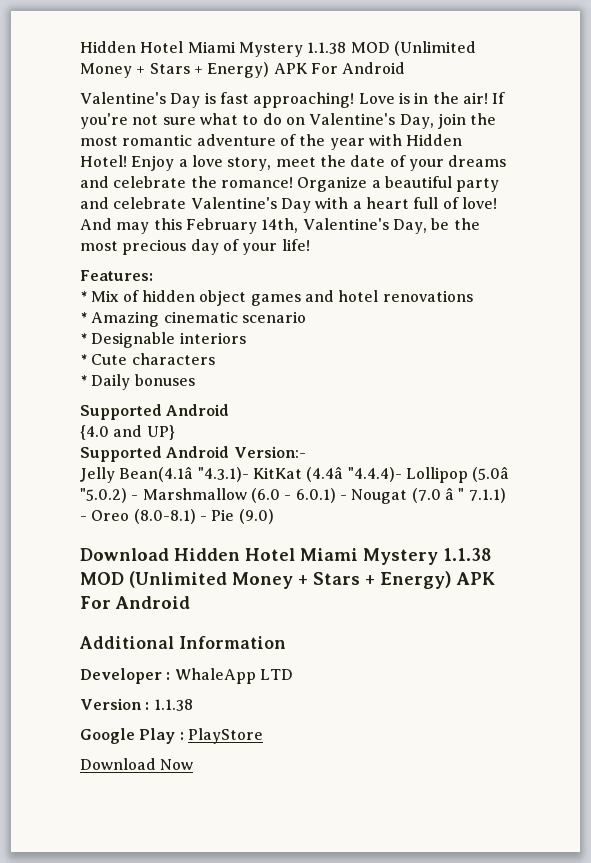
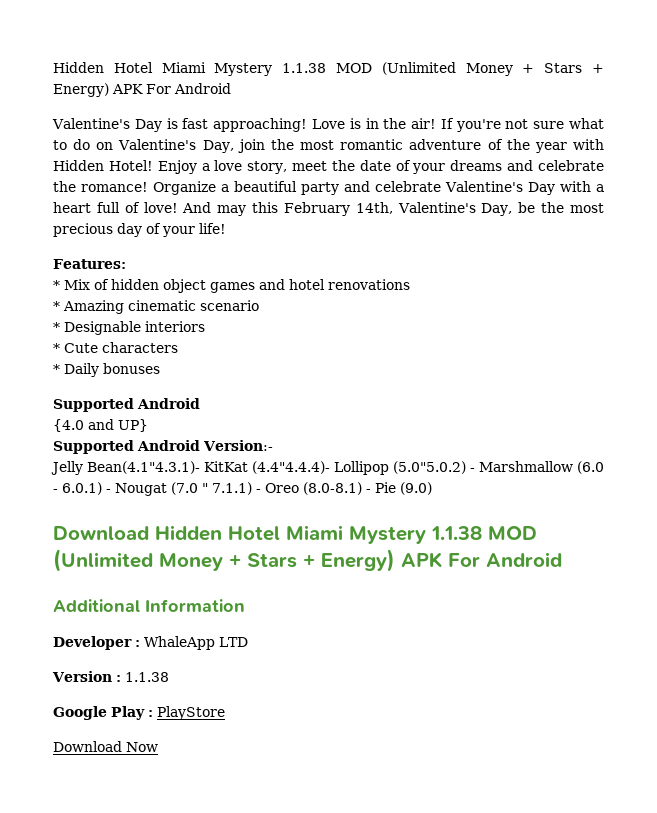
[119,466,510,483] [80,488,127,503] Bean(4.1â "4.3.1)- KitKat (4.4â "4.4.4)- Lollipop (5.0â "5.0.2) -> [87,461,466,475] Bean(4.1"4.3.1)- KitKat (4.4"4.4.4)- Lollipop (5.0"5.0.2)
[444,487,454,500] â -> (198, 488) none

